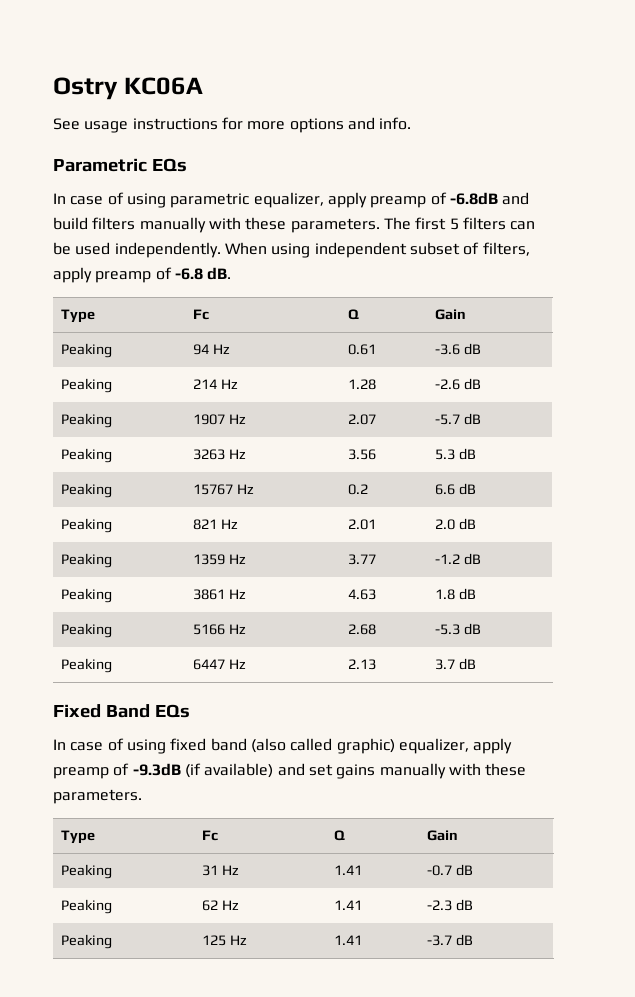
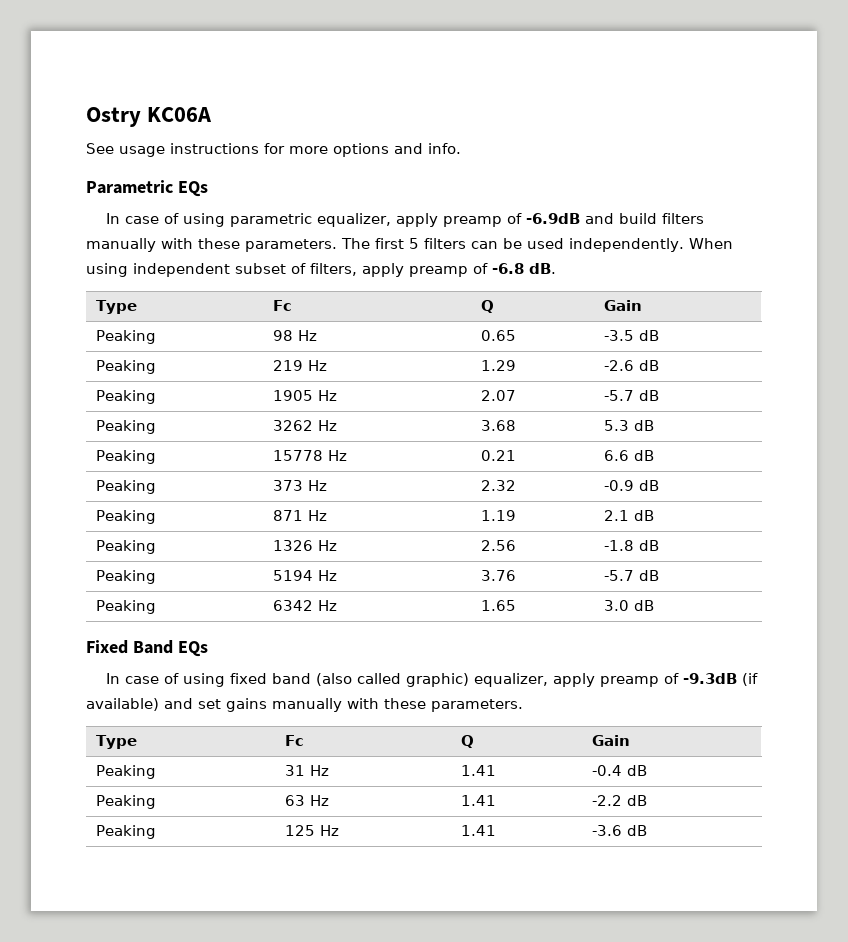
[449,192,498,205] -6.8dB -> [526,213,581,224] -6.9dB
[192,344,230,355] [347,344,376,355] [434,343,481,355] [60,378,112,393] [192,379,238,389] [347,379,376,390] 94 Hz | 0.61 | -3.6 dB // Peaking | 214 Hz | 1.28 -> [273,330,318,341] [481,330,517,341] [604,330,660,341] [96,360,157,374] [273,360,328,371] [481,360,517,371] 98 Hz | 0.65 | -3.5 dB // Peaking | 219 Hz | 1.29
[192,414,225,425] 1907 -> [273,390,314,401] 1905
[192,449,246,460] [347,449,376,460] 3263 Hz | 3.56 -> [273,420,338,431] [481,420,517,431] 3262 Hz | 3.68
[192,484,254,495] [347,484,368,495] 15767 Hz | 0.2 -> [273,450,348,461] [481,450,517,461] 15778 Hz | 0.21
[192,519,238,530] [347,519,376,530] [434,518,476,530] [60,553,112,568] [192,554,246,565] [347,554,376,565] [434,553,481,565] [60,588,112,603] [192,589,246,600] [347,589,376,600] [434,588,476,600] [60,623,112,638] [192,624,246,635] [347,624,376,635] [434,623,481,635] [60,658,112,673] [192,659,246,670] [347,659,376,670] [434,659,455,670] 821 Hz | 2.01 | 2.0 dB // Peaking | 1359 Hz | 3.77 | -1.2 dB // Peaking | 3861 Hz | 4.63 | 1.8 dB // Peaking | 5166 Hz | 2.68 | -5.3 dB // Peaking | 6447 Hz | 2.13 | 3.7 -> [273,480,328,491] [481,480,517,491] [604,480,660,491] [96,510,157,524] [273,510,328,521] [481,510,517,521] [604,510,655,521] [96,540,157,554] [273,540,338,551] [481,540,517,551] [604,540,660,551] [96,570,157,584] [273,570,338,581] [481,570,517,581] [604,570,660,581] [96,600,157,614] [273,600,338,611] [481,600,517,611] [604,600,630,611] 373 Hz | 2.32 | -0.9 dB // Peaking | 871 Hz | 1.19 | 2.1 dB // Peaking | 1326 Hz | 2.56 | -1.8 dB // Peaking | 5194 Hz | 3.76 | -5.7 dB // Peaking | 6342 Hz | 1.65 | 3.0
[426,864,473,876] [60,899,112,914] [201,900,239,911] [333,900,362,910] [426,900,452,911] -0.7 dB // Peaking | 62 Hz | 1.41 | -2.3 -> [592,765,648,776] [96,795,157,809] [285,795,330,806] [461,795,497,806] [592,795,623,806] -0.4 dB // Peaking | 63 Hz | 1.41 | -2.2
[426,935,452,946] -3.7 -> [592,825,623,836] -3.6

